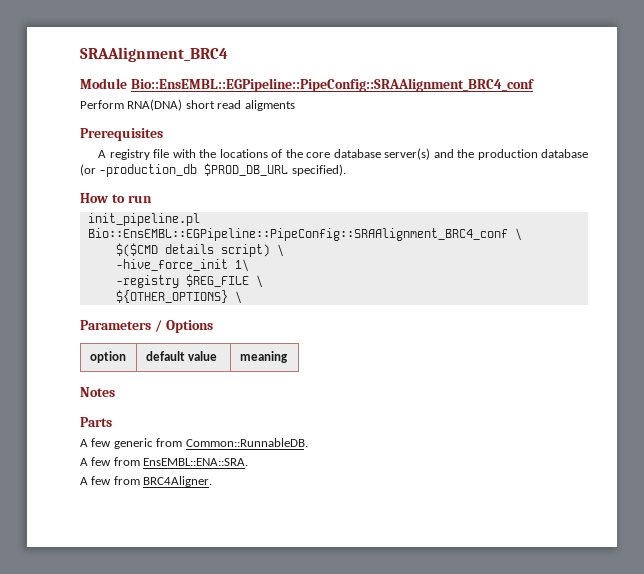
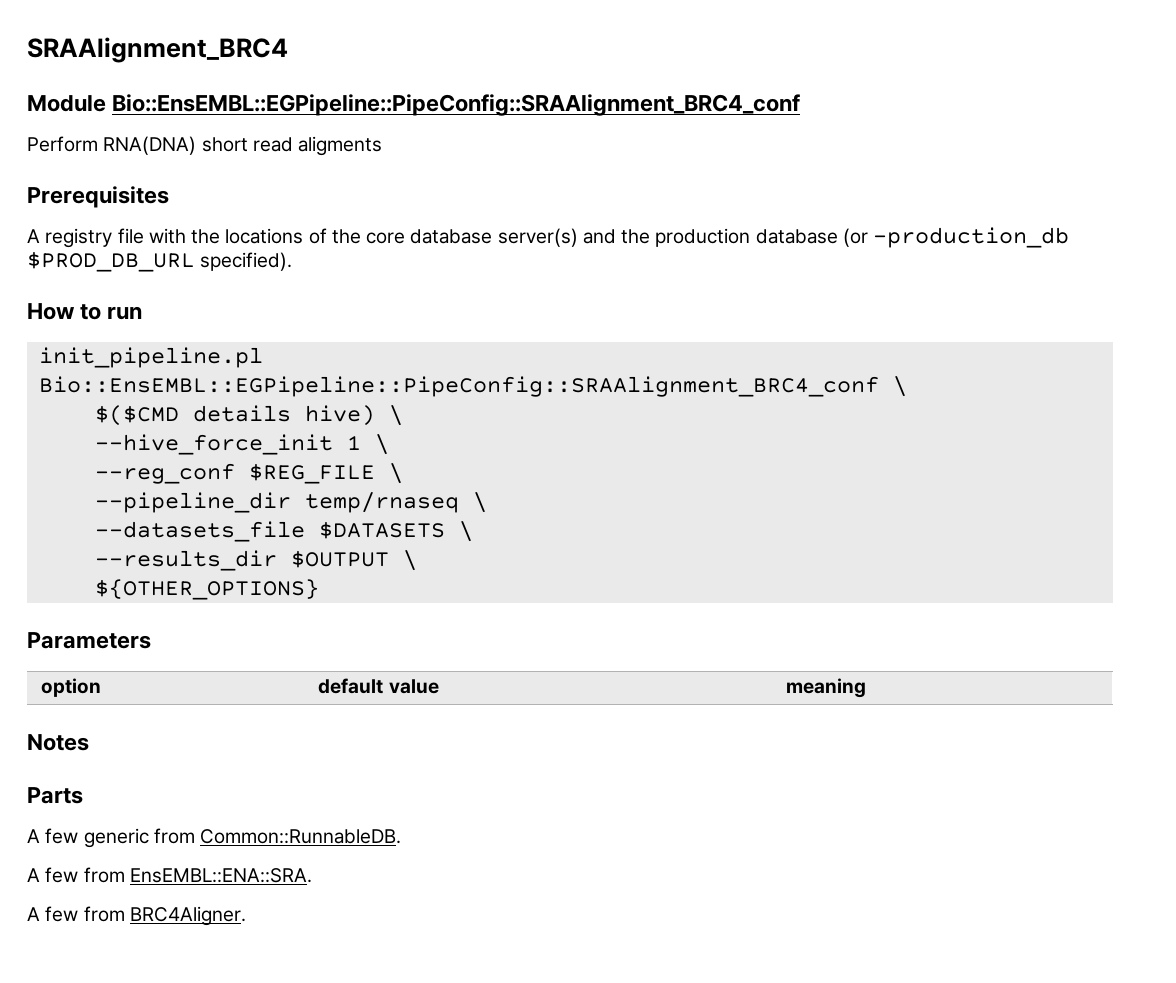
[220,244,284,257] [115,259,249,272] [115,275,179,288] script) \ // -hive_force_init 1\ // -registry -> [304,405,403,426] [94,434,389,455] [94,463,235,484] hive) \ // --hive_force_init 1 \ // --reg_conf
[115,290,242,304] ${OTHER_OPTIONS} \ -> [94,492,487,513] [94,521,473,542] [94,550,417,571] [94,579,319,600] --pipeline_dir temp/rnaseq \ // --datasets_file $DATASETS \ // --results_dir $OUTPUT \ // ${OTHER_OPTIONS}
[154,320,213,333] / Options -> (151, 640) none

